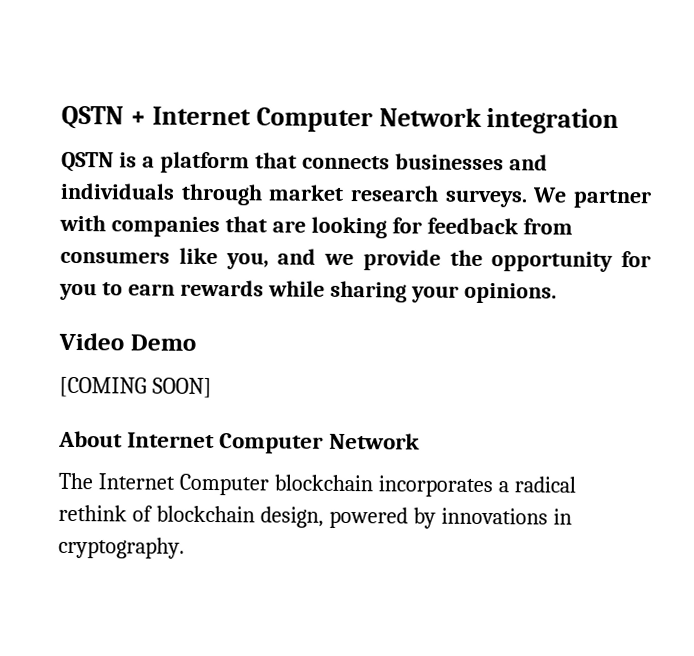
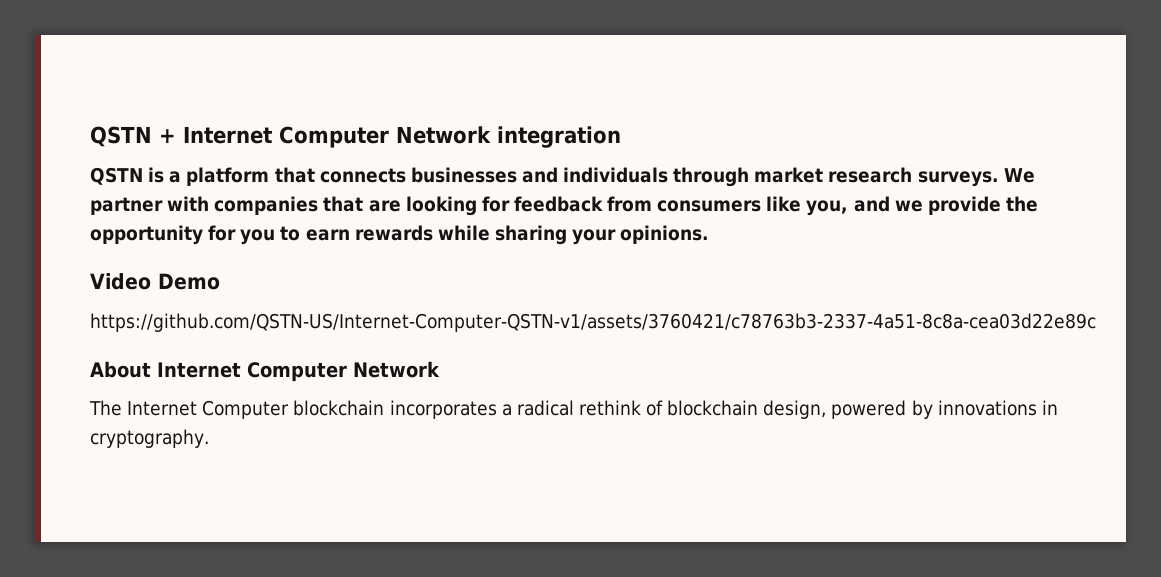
[59,376,212,399] [COMING SOON] -> [90,313,1096,332] https://github.com/QSTN-US/Internet-Computer-QSTN-v1/assets/3760421/c78763b3-2337-4a51-8c8a-cea03d22e89c

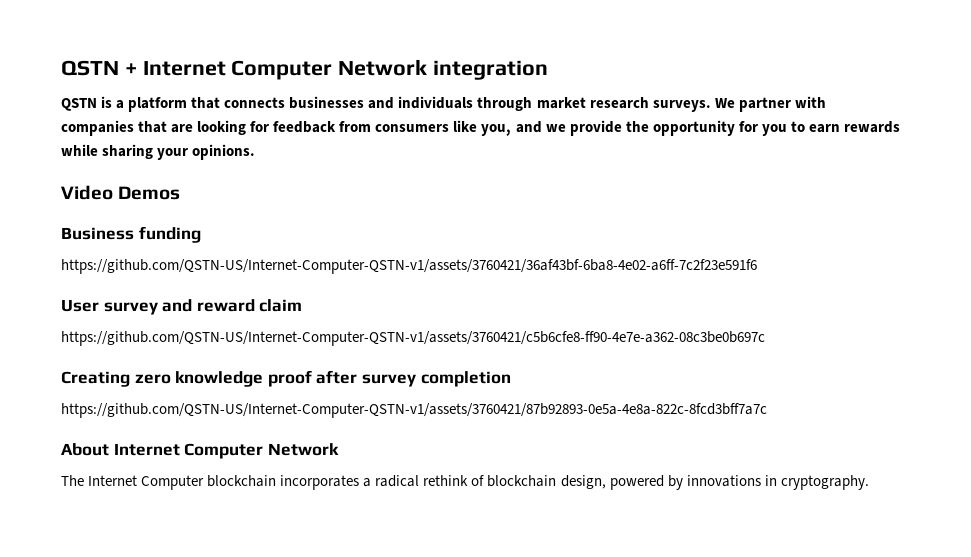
[158,273,220,290] [90,313,1096,332] Demo // https://github.com/QSTN-US/Internet-Computer-QSTN-v1/assets/3760421/c78763b3-2337-4a51-8c8a-cea03d22e89c -> [118,186,181,200] [61,226,201,243] [61,259,757,274] [61,299,303,315] [61,331,765,346] [61,370,511,387] [61,403,767,418] Demos // Business funding // https://github.com/QSTN-US/Internet-Computer-QSTN-v1/assets/3760421/36af43bf-6ba8-4e02-a6ff-7c2f23e591f6 // User survey and reward claim // https://github.com/QSTN-US/Internet-Computer-QSTN-v1/assets/3760421/c5b6cfe8-ff90-4e7e-a362-08c3be0b697c // Creating zero knowledge proof after survey completion // https://github.com/QSTN-US/Internet-Computer-QSTN-v1/assets/3760421/87b92893-0e5a-4e8a-822c-8fcd3bff7a7c

